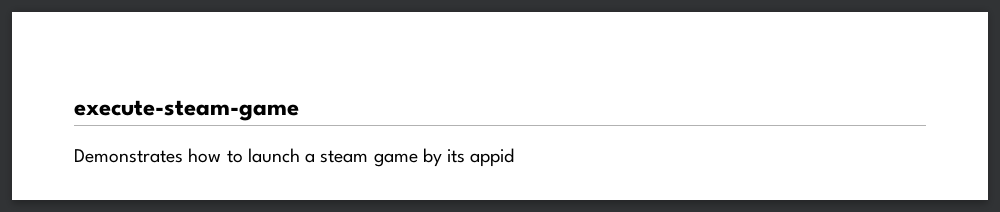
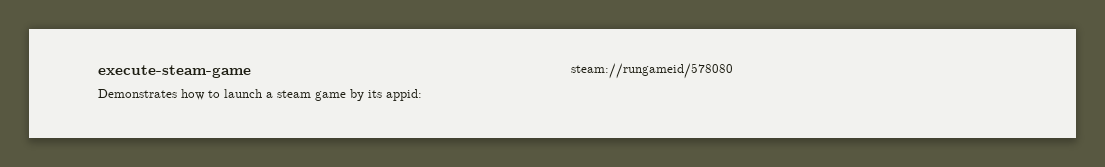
[470,148,515,167] appid -> [386,89,422,101] [571,63,733,79] appid: steam://rungameid/578080

